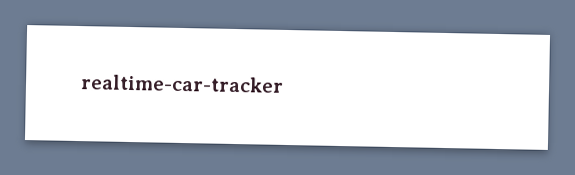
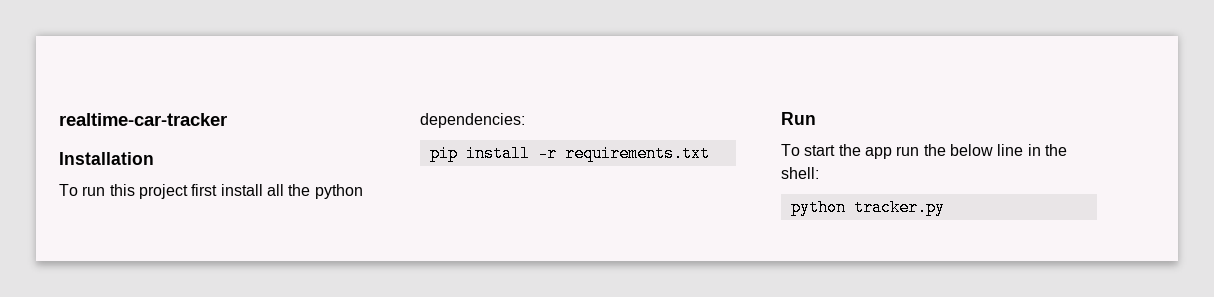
(284, 83) none -> [59,152,154,165] [59,184,363,199] [420,113,525,128] [429,145,710,162] [781,112,816,125] [781,144,1067,159] [781,167,819,179] [790,199,945,216] // Installation // To run this project first install all the python dependencies: // pip install -r requirements.txt // Run // To start the app run the below line in the shell: // python tracker.py

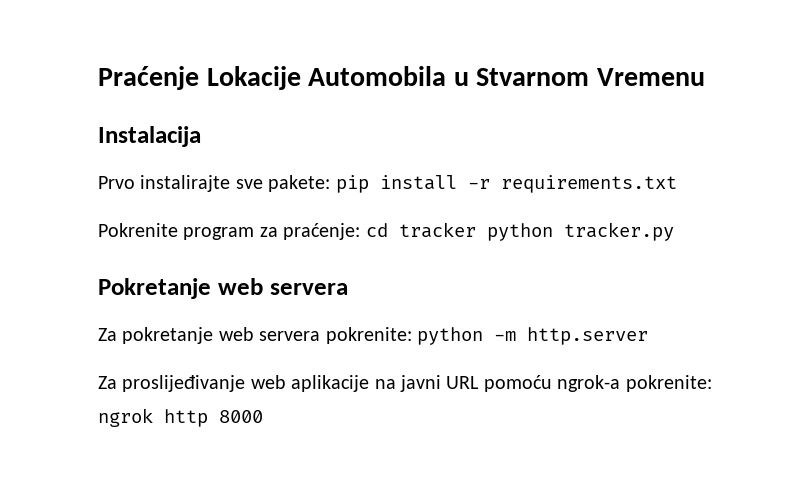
[59,113,227,126] [59,152,154,165] [59,184,363,199] [420,113,525,128] [429,145,710,162] [781,112,816,125] [781,144,1067,159] [781,167,819,179] [790,199,945,216] realtime-car-tracker // Installation // To run this project first install all the python dependencies: // pip install -r requirements.txt // Run // To start the app run the below line in the shell: // python tracker.py -> [98,66,705,90] [98,126,201,147] [98,175,677,193] [98,222,674,241] [98,278,348,299] [98,327,648,345] [98,375,712,392] [98,408,263,427] Praćenje Lokacije Automobila u Stvarnom Vremenu // Instalacija // Prvo instalirajte sve pakete: pip install -r requirements.txt // Pokrenite program za praćenje: cd tracker python tracker.py // Pokretanje web servera // Za pokretanje web servera pokrenite: python -m http.server // Za proslijeđivanje web aplikacije na javni URL pomoću ngrok-a pokrenite: ngrok http 8000

